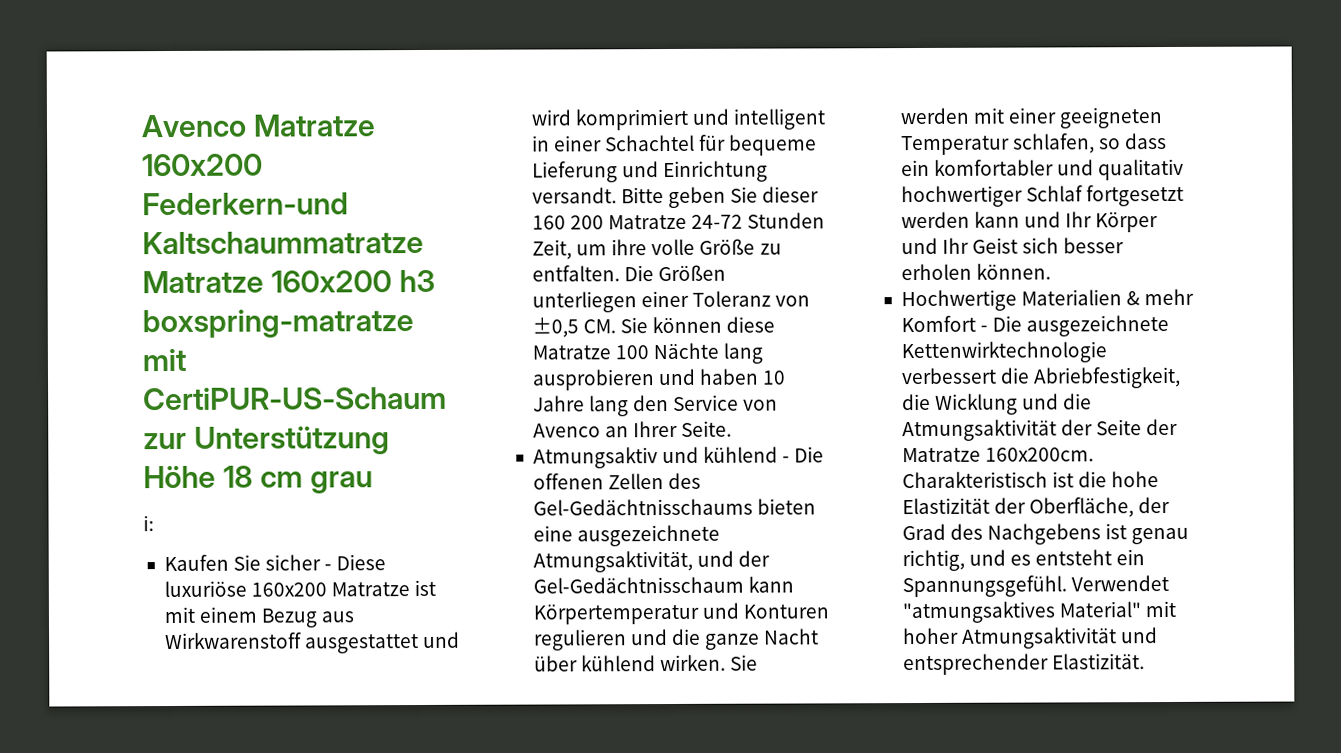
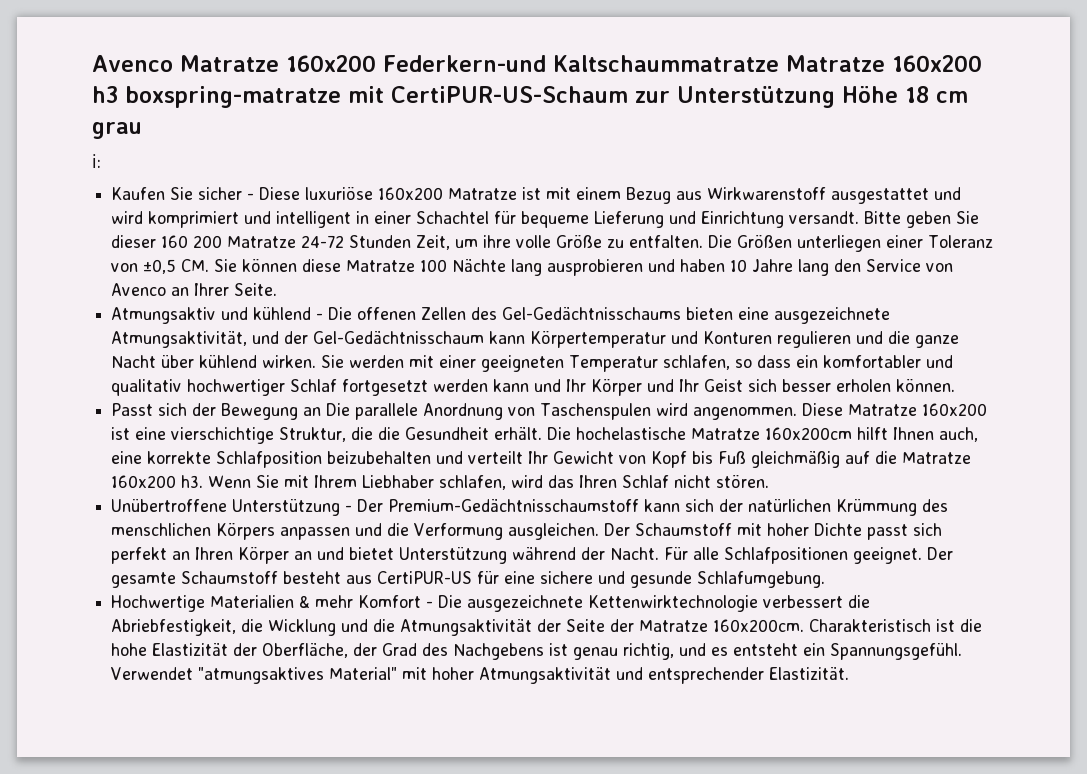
(1052, 271) none -> [111,403,988,420] [111,427,979,444] [111,451,972,468] [111,474,770,490] [111,499,949,516] [111,522,943,540] [111,546,954,564] [111,571,826,588] // Passt sich der Bewegung an Die parallele Anordnung von Taschenspulen wird angenommen. Diese Matratze 160x200 ist eine vierschichtige Struktur, die die Gesundheit erhält. Die hochelastische Matratze 160x200cm hilft Ihnen auch, eine korrekte Schlafposition beizubehalten und verteilt Ihr Gewicht von Kopf bis Fuß gleichmäßig auf die Matratze 160x200 h3. Wenn Sie mit Ihrem Liebhaber schlafen, wird das Ihren Schlaf nicht stören. // Unübertroffene Unterstützung - Der Premium-Gedächtnisschaumstoff kann sich der natürlichen Krümmung des menschlichen Körpers anpassen und die Verformung ausgleichen. Der Schaumstoff mit hoher Dichte passt sich perfekt an Ihren Körper an und bietet Unterstützung während der Nacht. Für alle Schlafpositionen geeignet. Der gesamte Schaumstoff besteht aus CertiPUR-US für eine sichere und gesunde Schlafumgebung.

